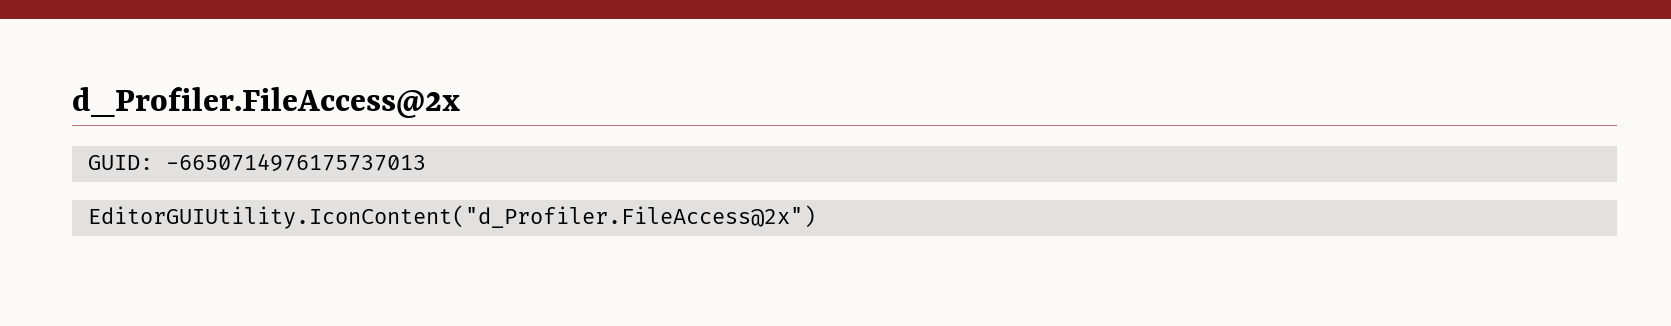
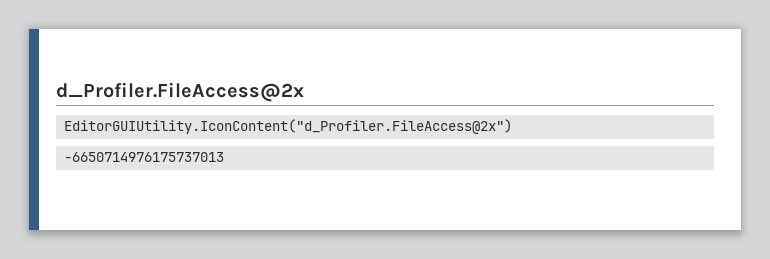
[87,155,153,170] GUID: -> [64,119,513,134] EditorGUIUtility.IconContent("d_Profiler.FileAccess@2x") //
[87,205,816,229] // EditorGUIUtility.IconContent("d_Profiler.FileAccess@2x") -> (225, 157) none

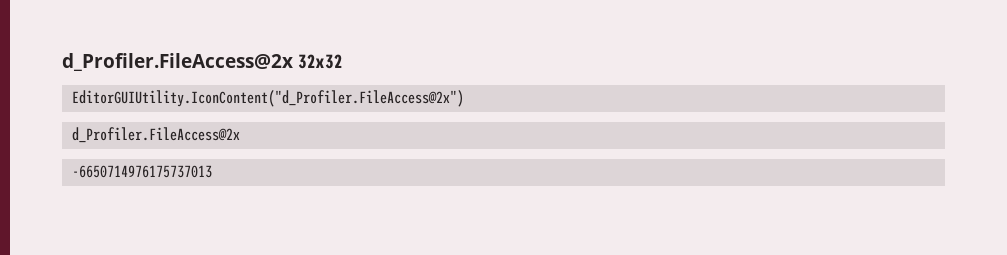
[56,82,304,102] d_Profiler.FileAccess@2x -> [62,53,343,71] d_Profiler.FileAccess@2x 32x32
(513, 126) none -> [71,127,240,143] // d_Profiler.FileAccess@2x

